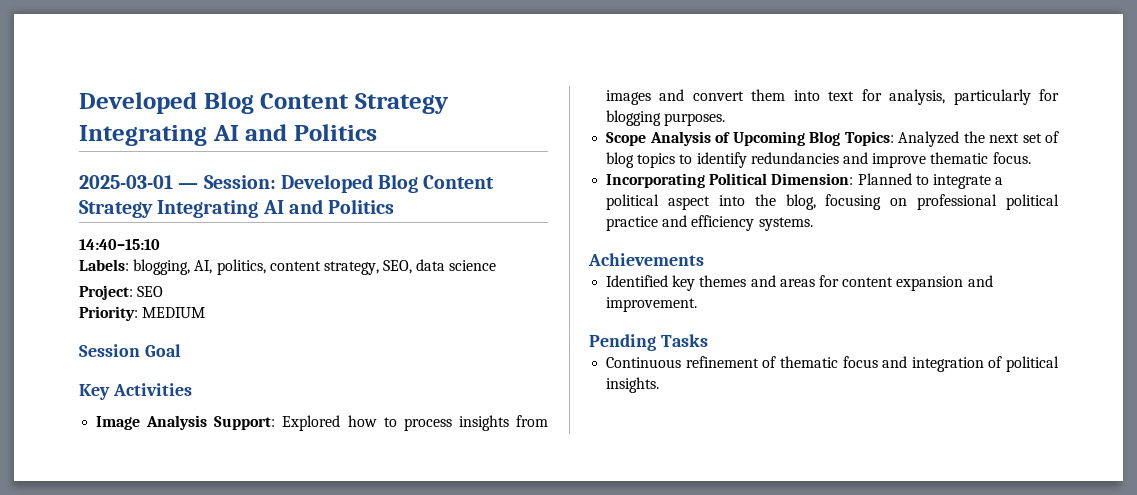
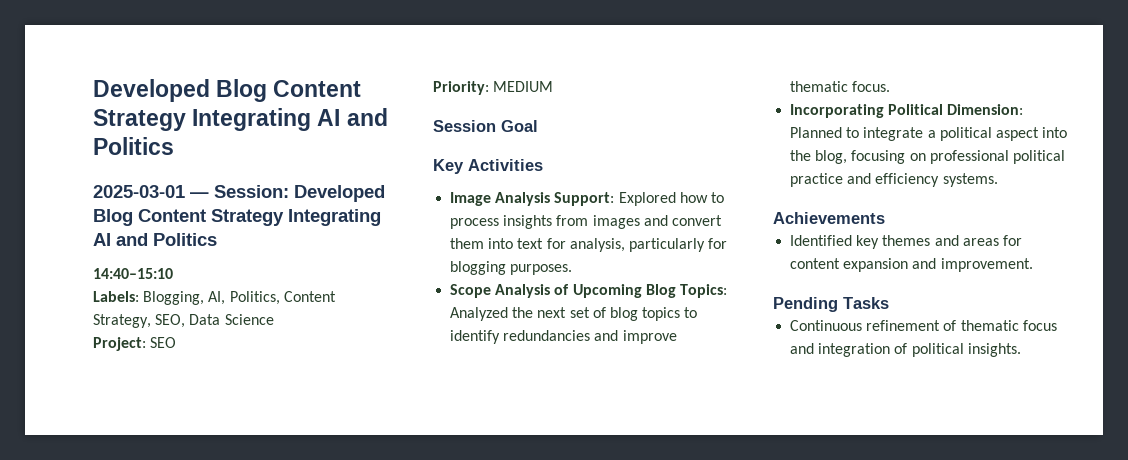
[133,259,497,275] blogging, AI, politics, content strategy, SEO, data science -> [143,291,336,305] [93,314,274,328] Blogging, AI, Politics, Content Strategy, SEO, Data Science

